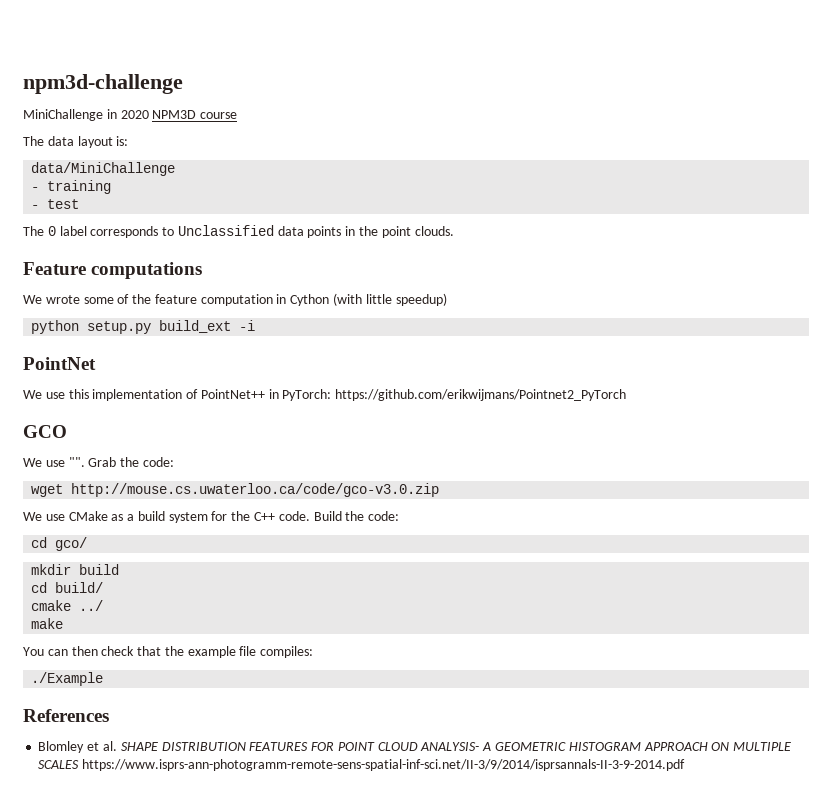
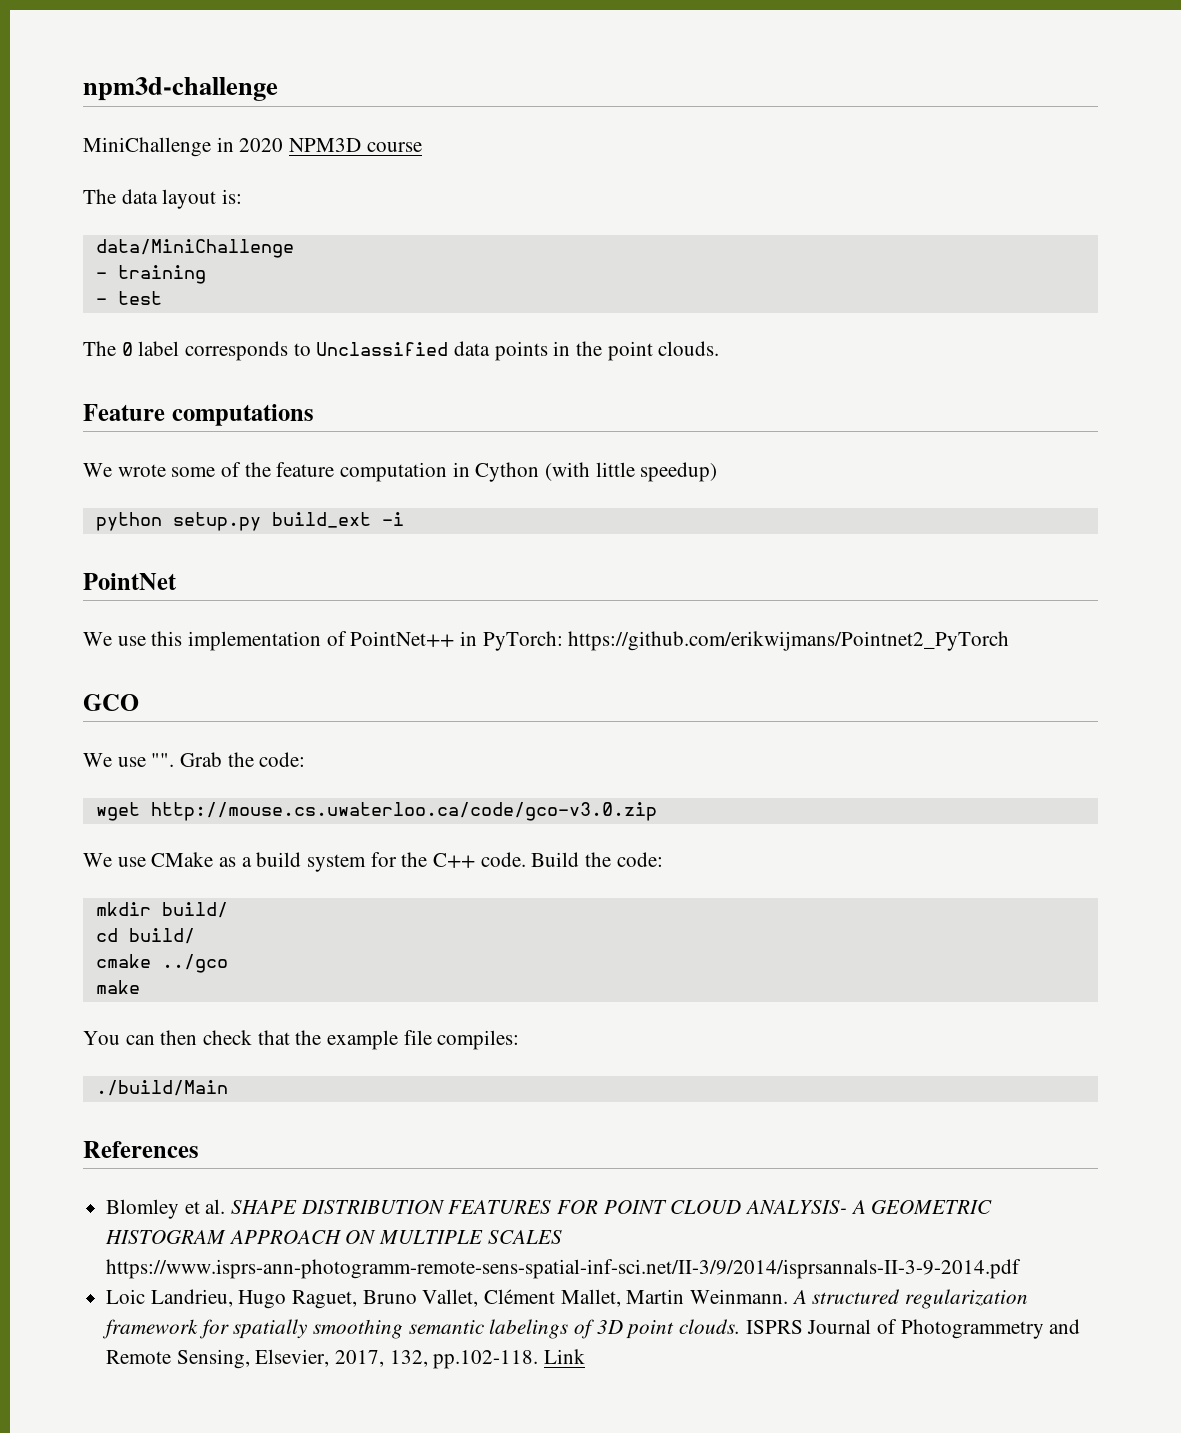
[31,537,88,551] // cd gco/ -> (663, 859) none
[79,564,120,575] build -> [161,902,228,918] build/
[79,600,104,611] ../ -> [161,954,228,973] ../gco
[31,672,104,686] ./Example -> [95,1080,228,1096] ./build/Main
(686, 765) none -> [106,1289,1029,1309] [102,1319,1081,1339] [106,1349,586,1369] // Loic Landrieu, Hugo Raguet, Bruno Vallet, Clément Mallet, Martin Weinmann. A structured regularization framework for spatially smoothing semantic labelings of 3D point clouds. ISPRS Journal of Photogrammetry and Remote Sensing, Elsevier, 2017, 132, pp.102-118. Link

